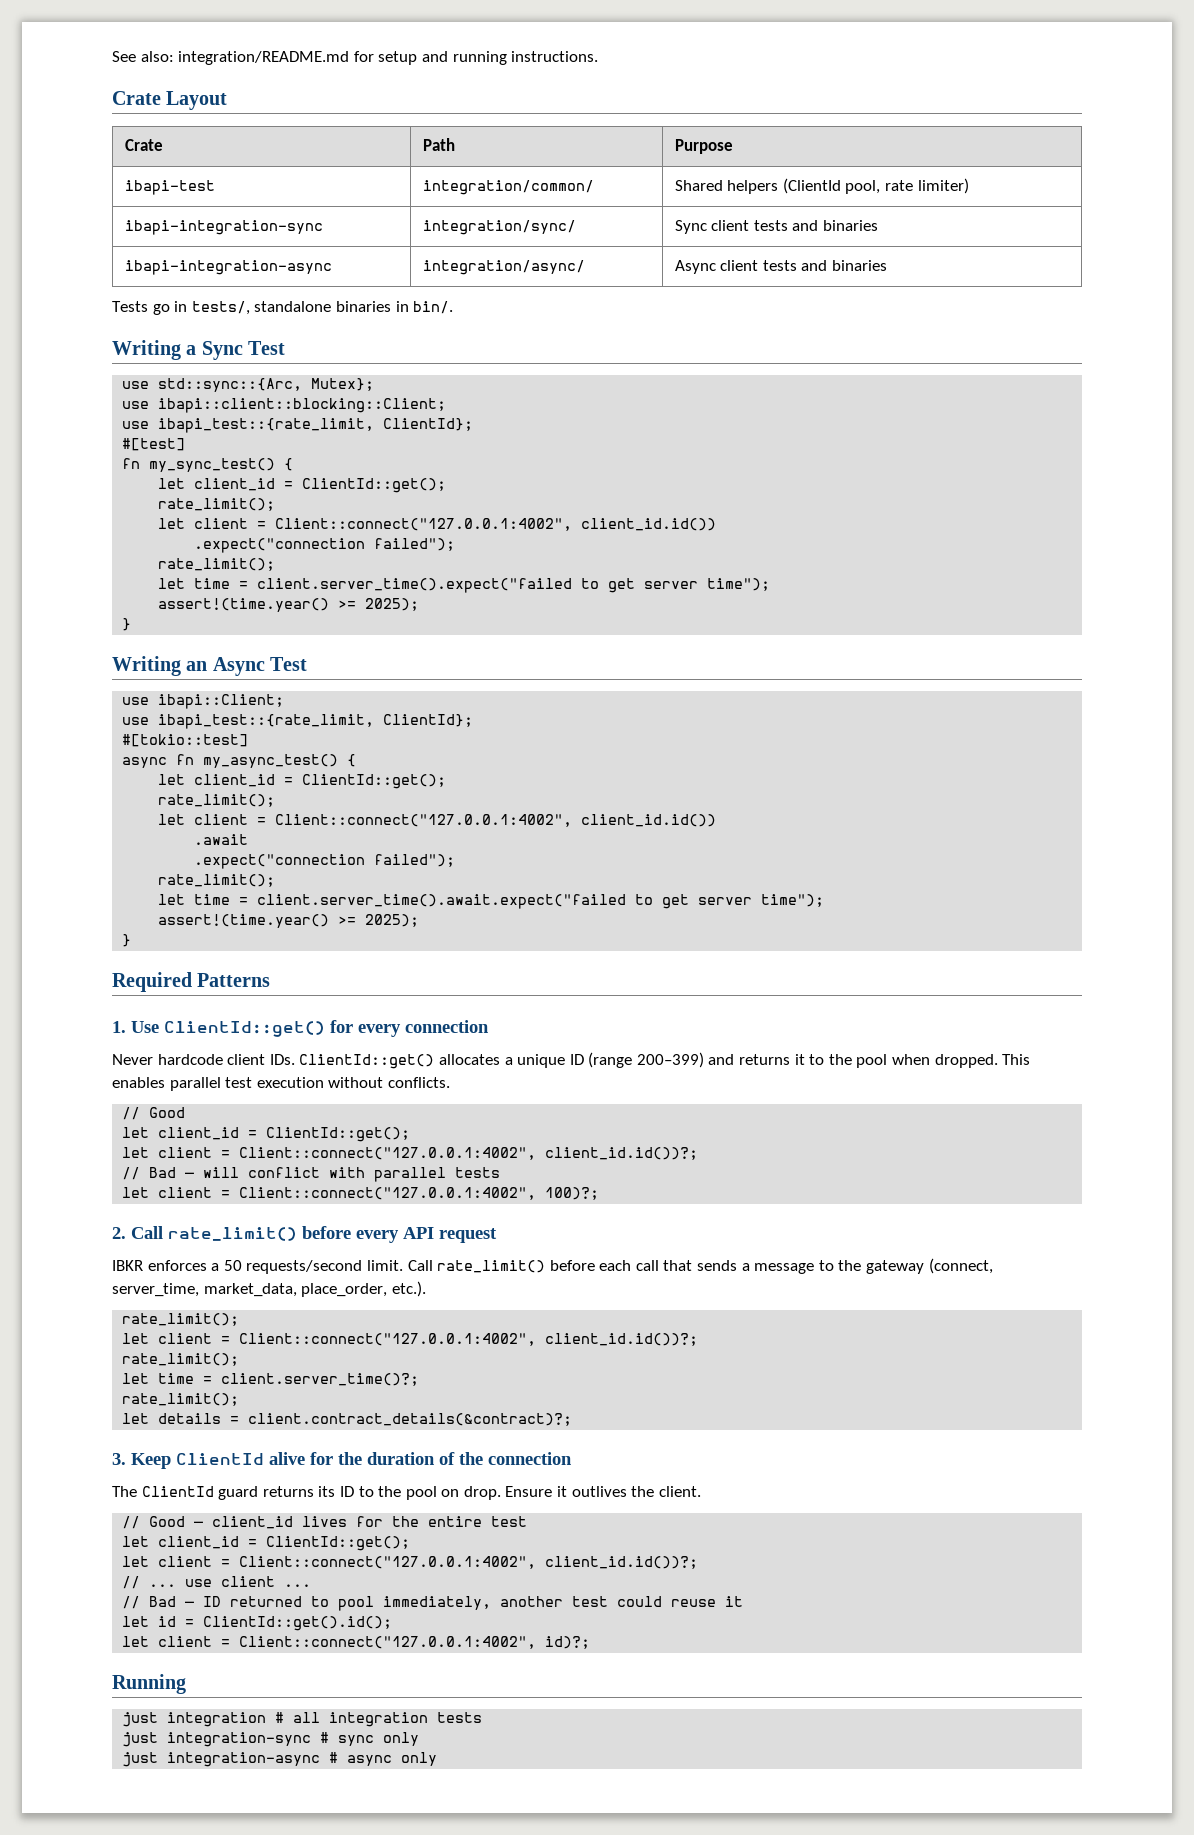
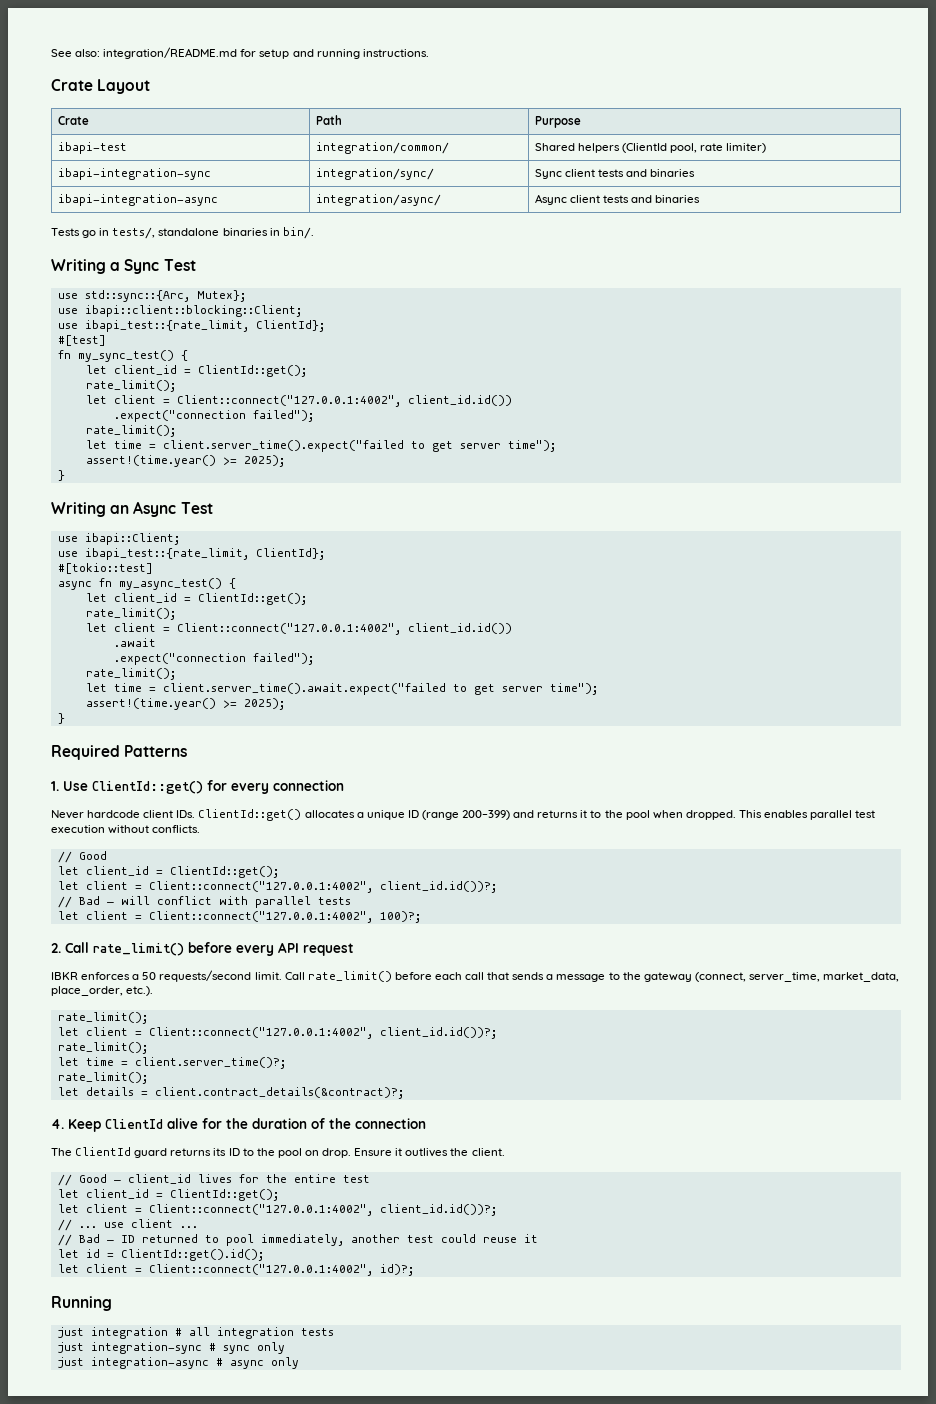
[112,1453,126,1465] 3. -> [51,1119,64,1129] 4.

